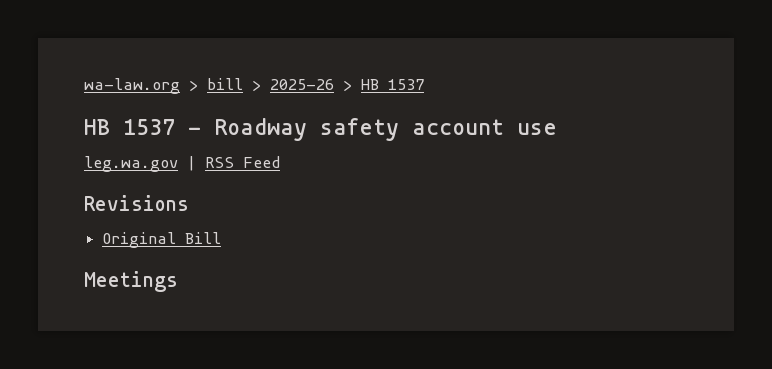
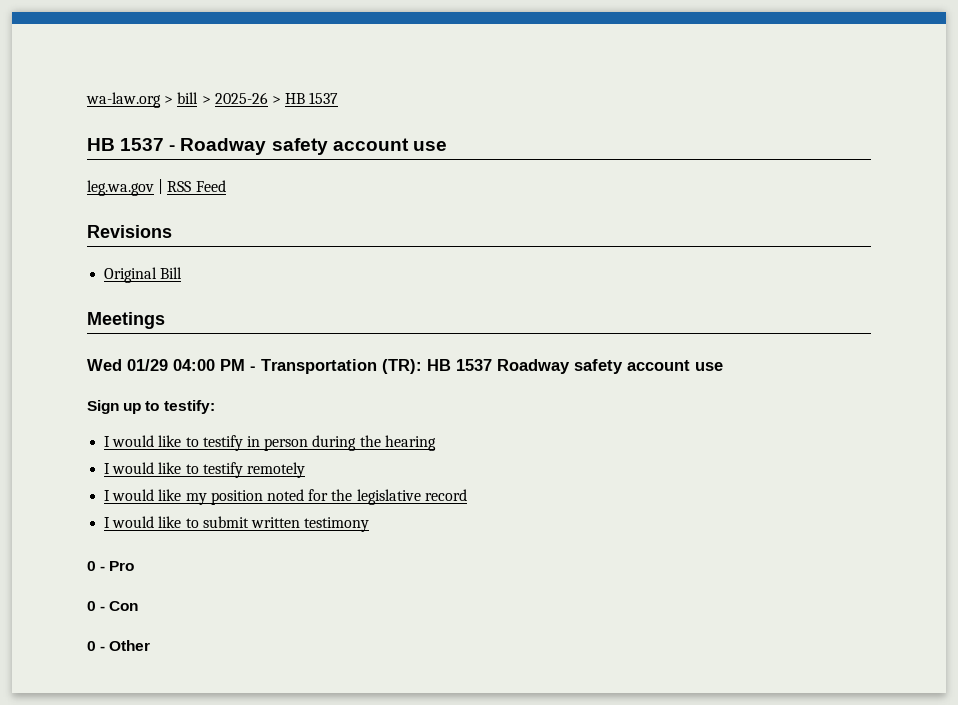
(178, 281) none -> [87,359,723,374] [87,400,215,414] [104,435,436,451] [104,462,305,478] [104,489,467,505] [104,516,370,532] [87,561,135,571] [87,601,139,611] [87,640,151,651] // Wed 01/29 04:00 PM - Transportation (TR): HB 1537 Roadway safety account use // Sign up to testify: // I would like to testify in person during the hearing // I would like to testify remotely // I would like my position noted for the legislative record // I would like to submit written testimony // 0 - Pro // 0 - Con // 0 - Other

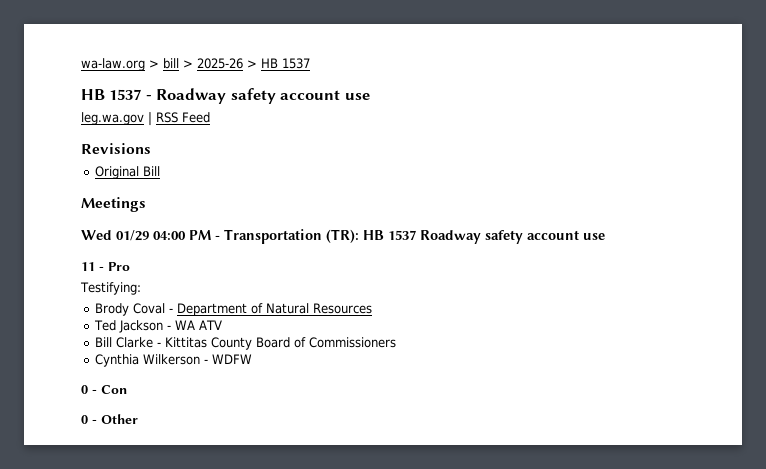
[87,400,215,414] [104,435,436,451] [104,462,305,478] [104,489,467,505] [104,516,370,532] [87,561,135,571] Sign up to testify: // I would like to testify in person during the hearing // I would like to testify remotely // I would like my position noted for the legislative record // I would like to submit written testimony // 0 - Pro -> [81,262,130,271] [80,282,141,295] [94,303,372,316] [93,320,222,333] [94,337,396,350] [94,354,252,367] 11 - Pro // Testifying: // Brody Coval - Department of Natural Resources // Ted Jackson - WA ATV // Bill Clarke - Kittitas County Board of Commissioners // Cynthia Wilkerson - WDFW

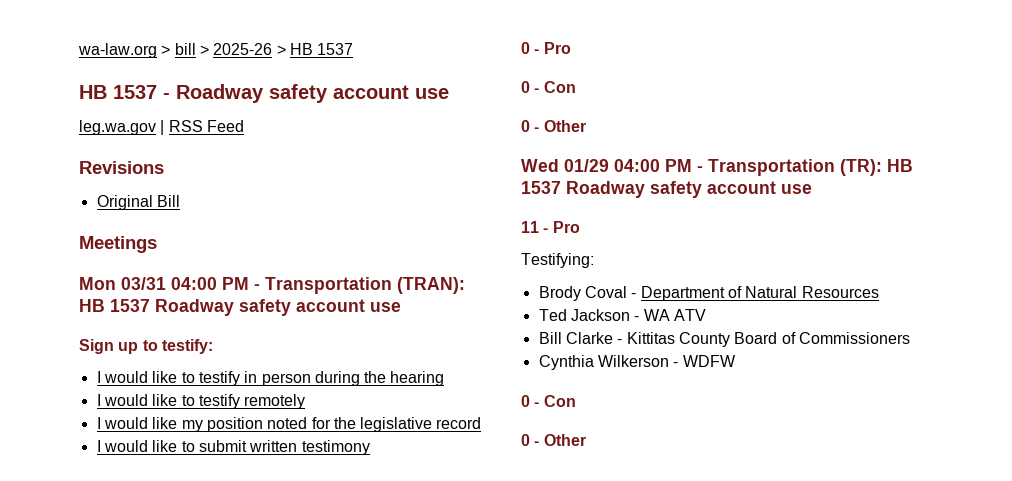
(146, 204) none -> [79,277,465,294] [79,299,401,316] [79,339,213,354] [96,371,445,386] [96,394,306,409] [96,417,482,432] [96,440,370,455] [521,42,571,54] [521,81,576,93] [521,120,586,132] // Mon 03/31 04:00 PM - Transportation (TRAN): HB 1537 Roadway safety account use // Sign up to testify: // I would like to testify in person during the hearing // I would like to testify remotely // I would like my position noted for the legislative record // I would like to submit written testimony // 0 - Pro // 0 - Con // 0 - Other

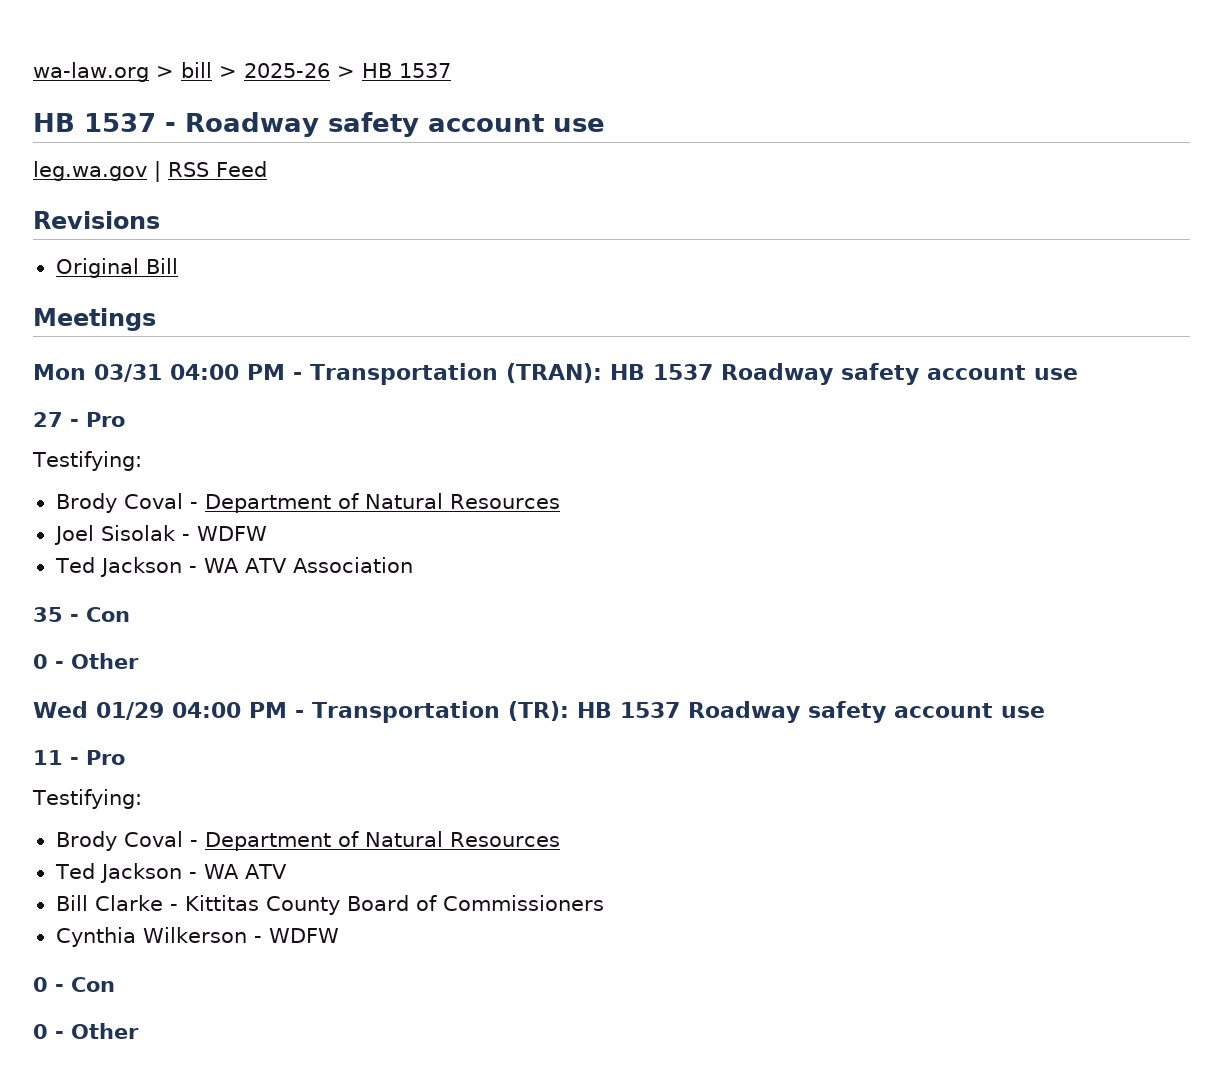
[79,339,213,354] [96,371,445,386] [96,394,306,409] [96,417,482,432] [96,440,370,455] [521,42,571,54] [521,81,530,93] Sign up to testify: // I would like to testify in person during the hearing // I would like to testify remotely // I would like my position noted for the legislative record // I would like to submit written testimony // 0 - Pro // 0 -> [33,412,125,427] [32,451,142,471] [55,493,560,513] [53,525,267,545] [54,557,414,577] [33,607,63,622] 27 - Pro // Testifying: // Brody Coval - Department of Natural Resources // Joel Sisolak - WDFW // Ted Jackson - WA ATV Association // 35

